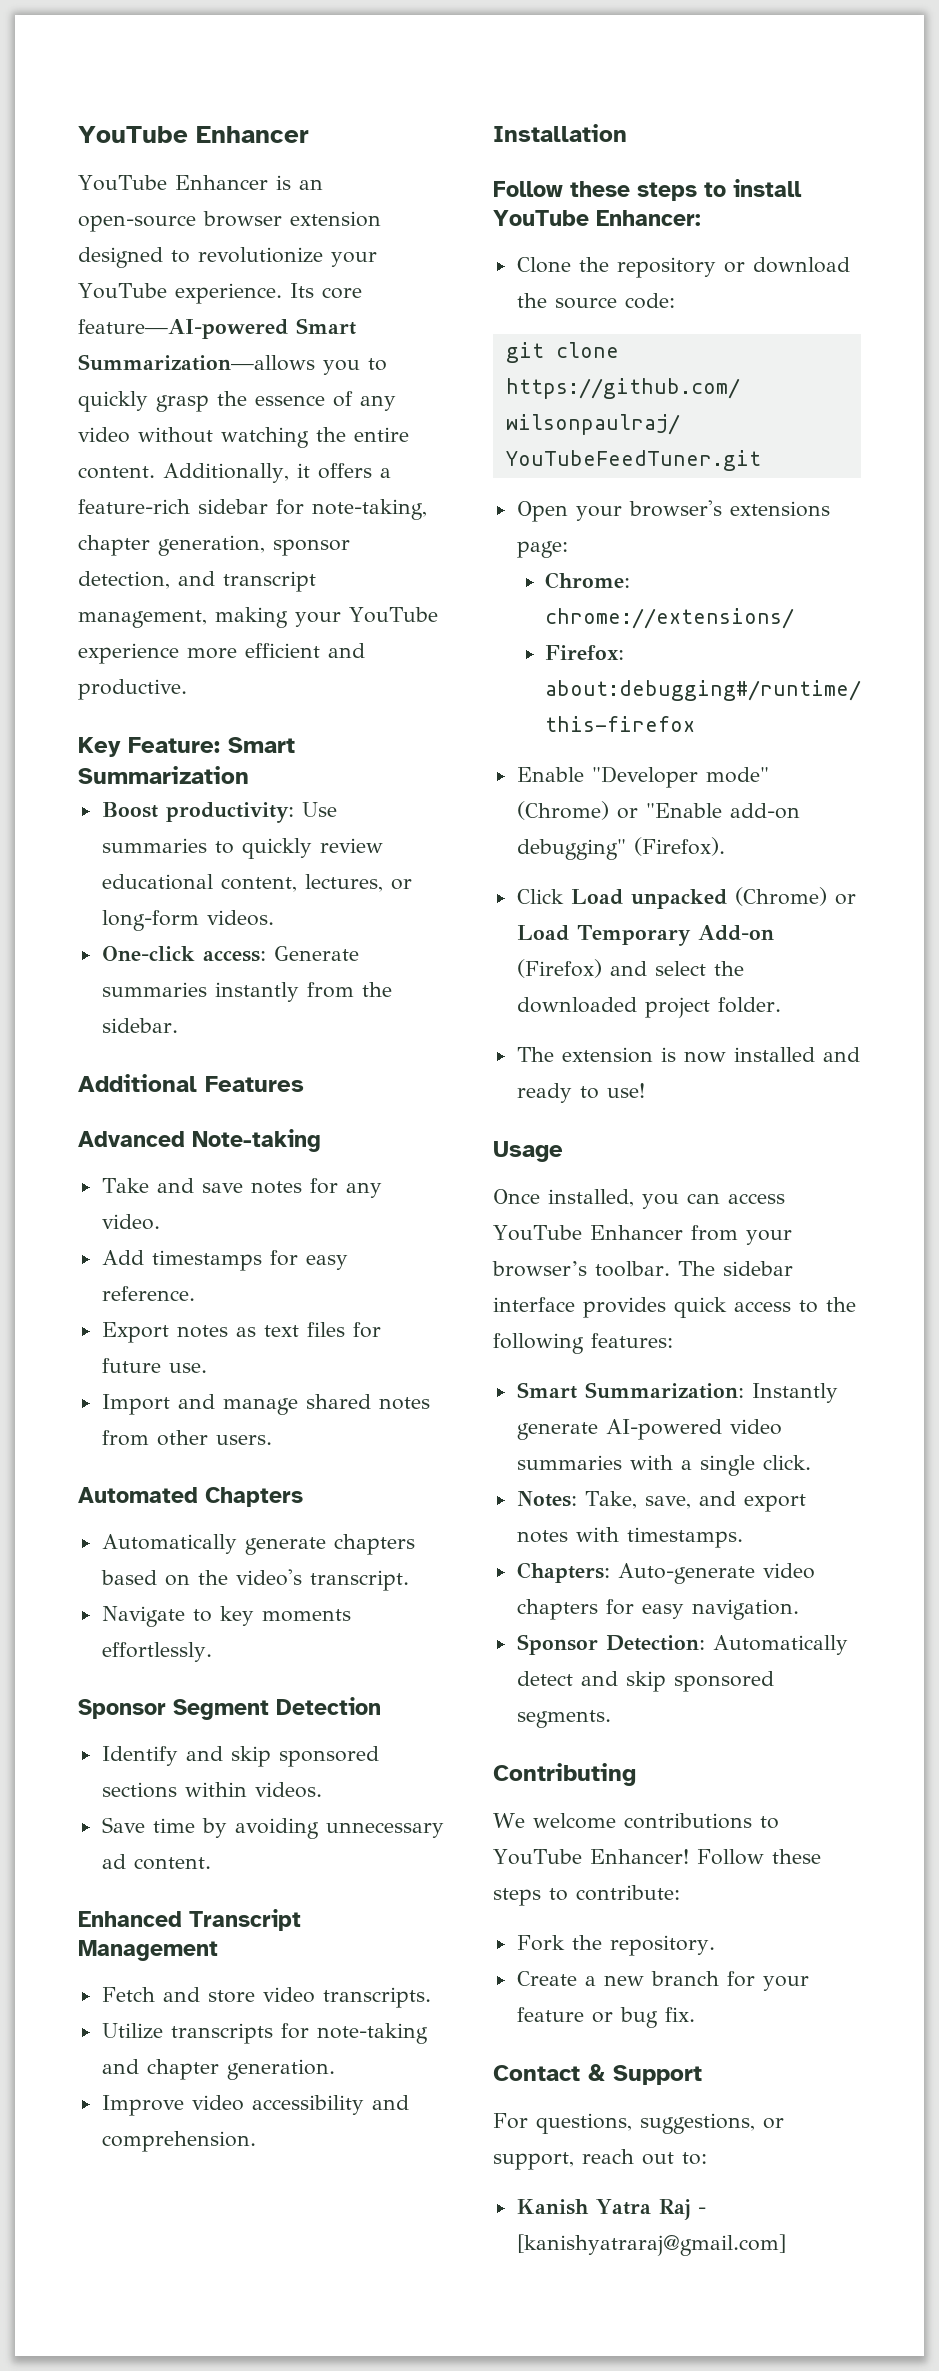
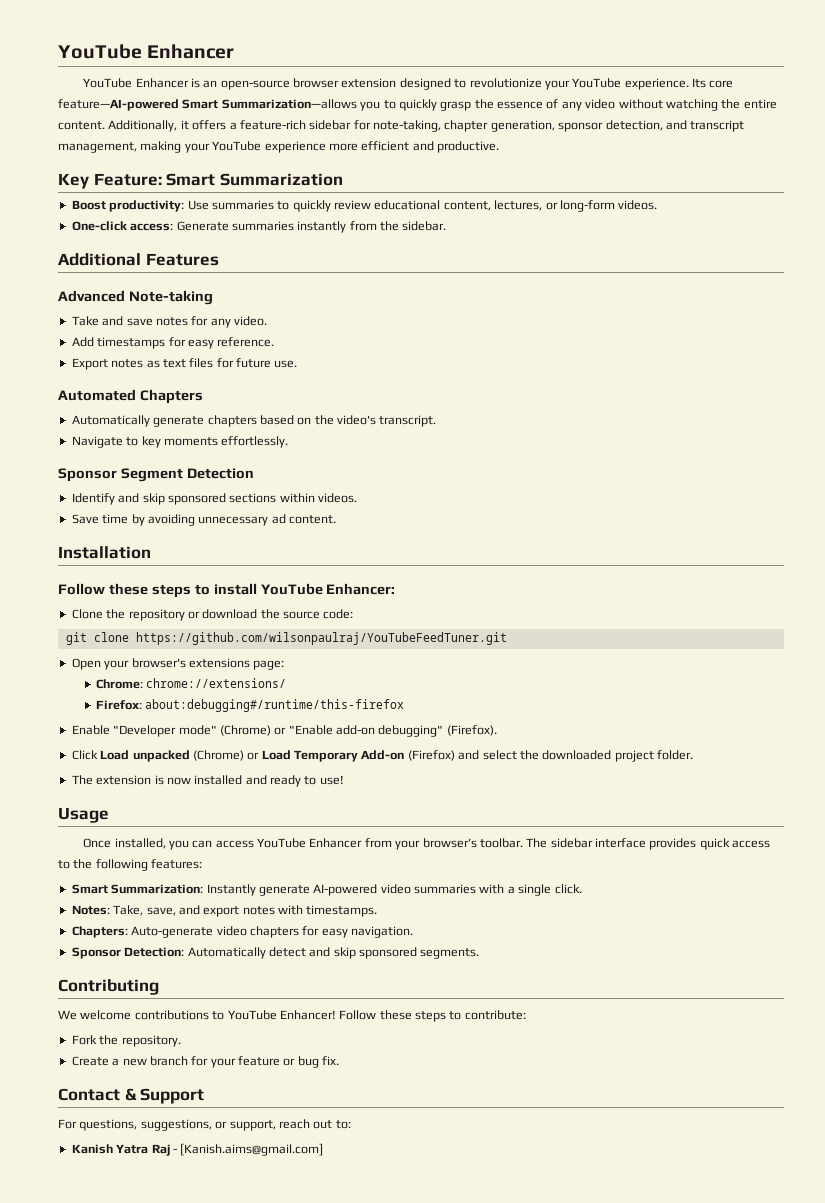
[101,1394,430,1415] [101,1430,272,1446] // Import and manage shared notes from other users. -> (298, 364) none
[78,1909,301,1931] [78,1940,218,1961] [101,1987,431,2008] [101,2023,428,2044] [101,2059,335,2080] [101,2095,409,2116] [101,2131,256,2152] // Enhanced Transcript Management // Fetch and store video transcripts. // Utilize transcripts for note-taking and chapter generation. // Improve video accessibility and comprehension. -> (336, 519) none
[516,2234,786,2256] [kanishyatraraj@gmail.com] -> [180,1143,324,1156] [Kanish.aims@gmail.com]

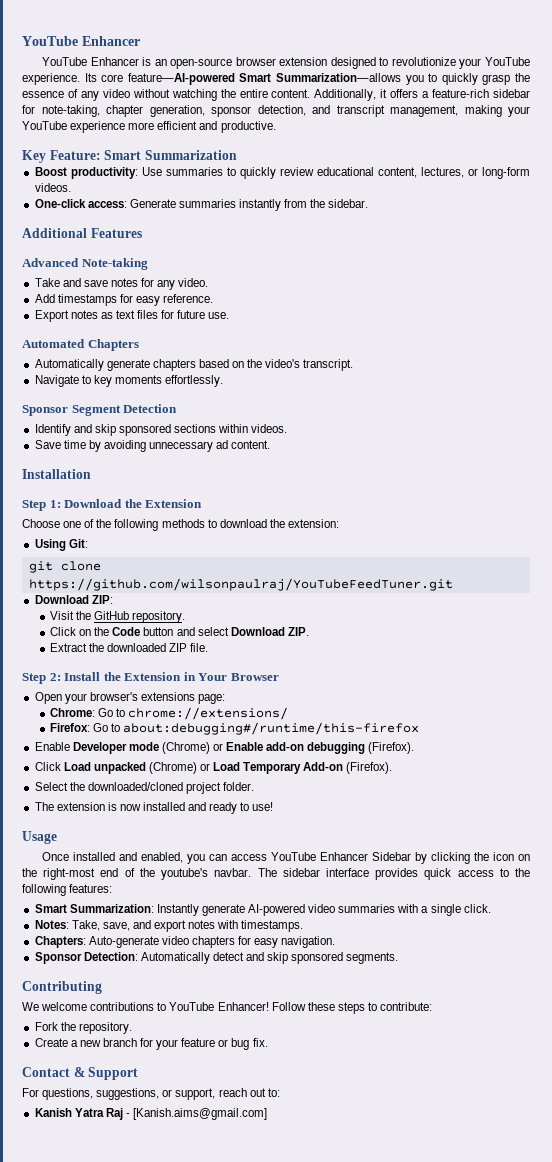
[58,583,396,598] [71,609,354,621] [65,632,507,645] Follow these steps to install YouTube Enhancer: // Clone the repository or download the source code: // git clone https://github.com/wilsonpaulraj/YouTubeFeedTuner.git -> [22,499,203,511] [22,519,339,531] [34,539,88,551] [28,561,101,573] [28,578,453,591] [34,595,113,604] [49,611,186,623] [49,627,309,636] [49,643,209,652] [22,672,279,684] Step 1: Download the Extension // Choose one of the following methods to download the extension: // Using Git: // git clone https://github.com/wilsonpaulraj/YouTubeFeedTuner.git // Download ZIP: // Visit the GitHub repository. // Click on the Code button and select Download ZIP. // Extract the downloaded ZIP file. // Step 2: Install the Extension in Your Browser
(143, 684) none -> [98,708,126,717] Go to
(142, 705) none -> [93,723,121,732] Go to
[113,725,444,737] "Developer mode" (Chrome) or "Enable add-on debugging" -> [72,742,366,754] Developer mode (Chrome) or Enable add-on debugging
[407,750,612,761] (Firefox) and select the downloaded -> [346,762,393,774] [34,782,183,791] (Firefox). // Select the downloaded/cloned
[114,838,166,849] installed, -> [73,852,184,863] installed and enabled,
[364,838,523,850] from your browser’s toolbar. -> [372,852,530,864] [22,868,252,880] Sidebar by clicking the icon on the right-most end of the youtube's navbar.

